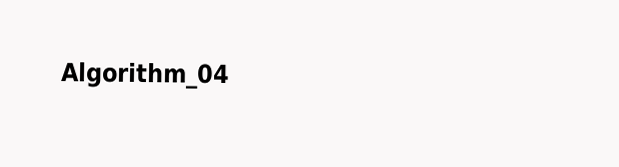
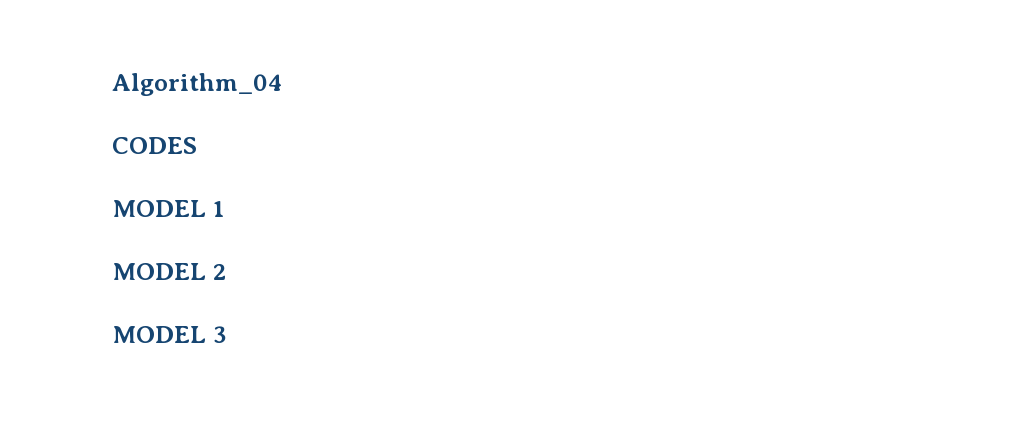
(230, 76) none -> [112,137,197,154] [112,200,225,217] [112,263,226,280] [112,326,227,343] // CODES // MODEL 1 // MODEL 2 // MODEL 3

